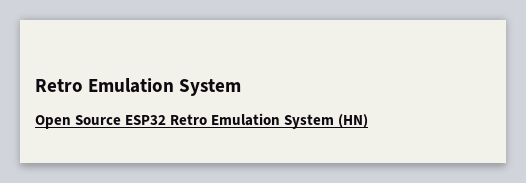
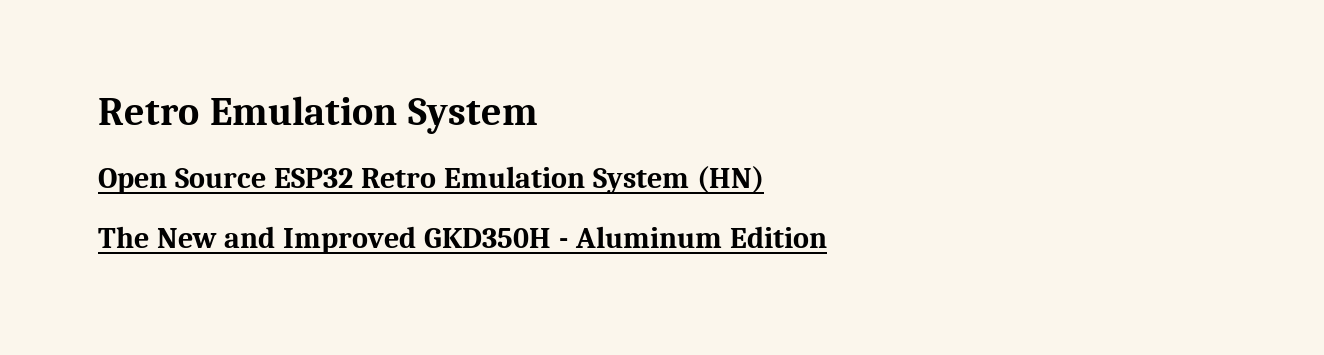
(369, 121) none -> [98,226,827,254] // The New and Improved GKD350H - Aluminum Edition

